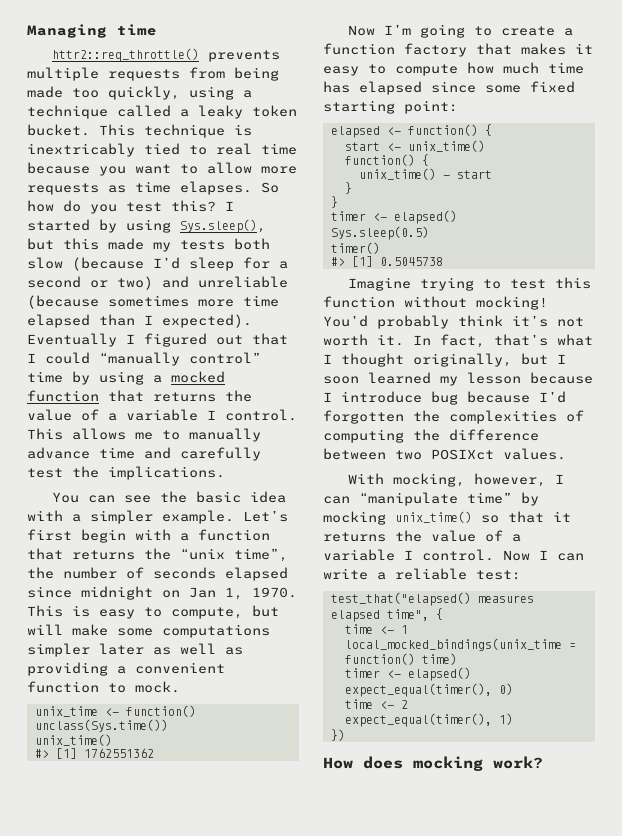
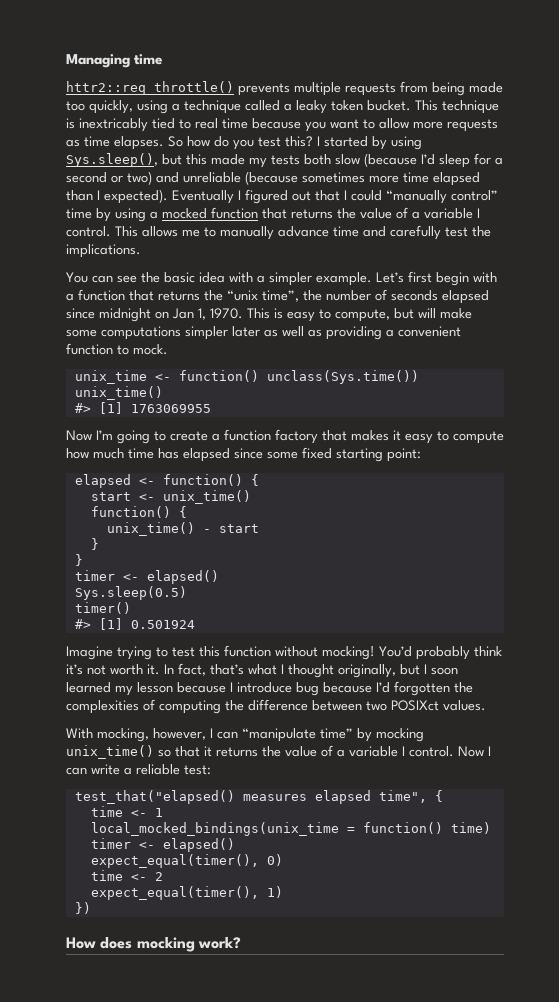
[83,748,154,758] 1762551362 -> [130,404,211,413] 1763069955
[379,257,443,266] 0.5045738 -> [130,620,195,629] 0.501924

